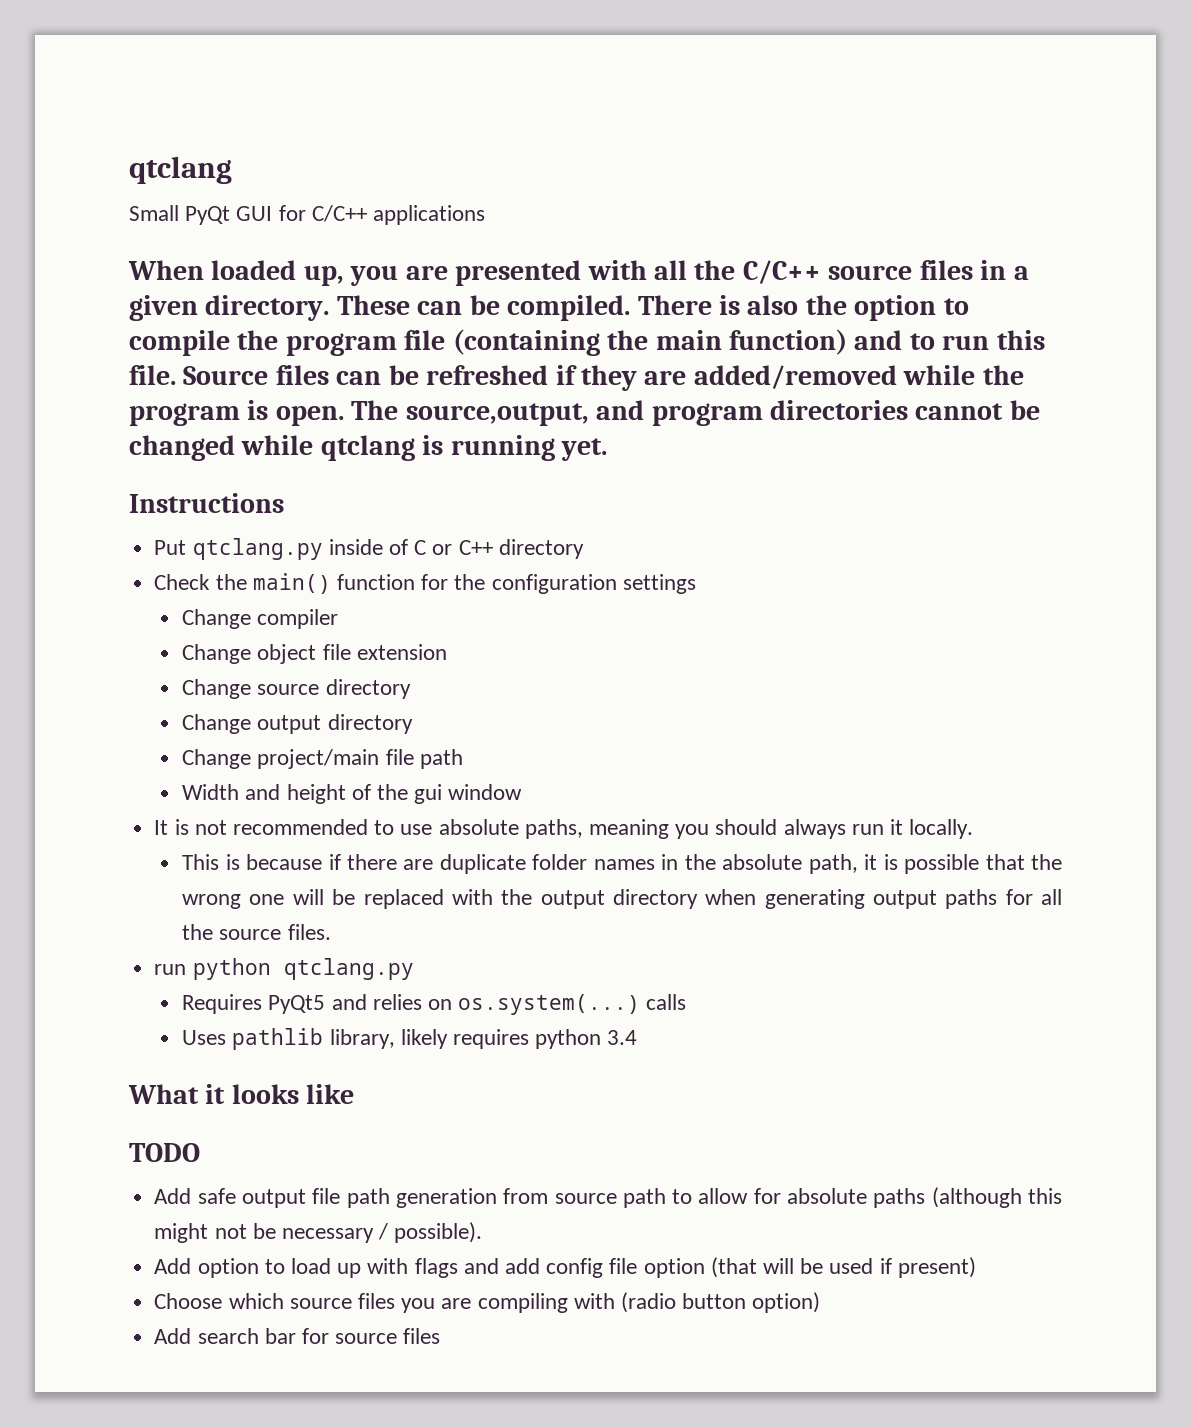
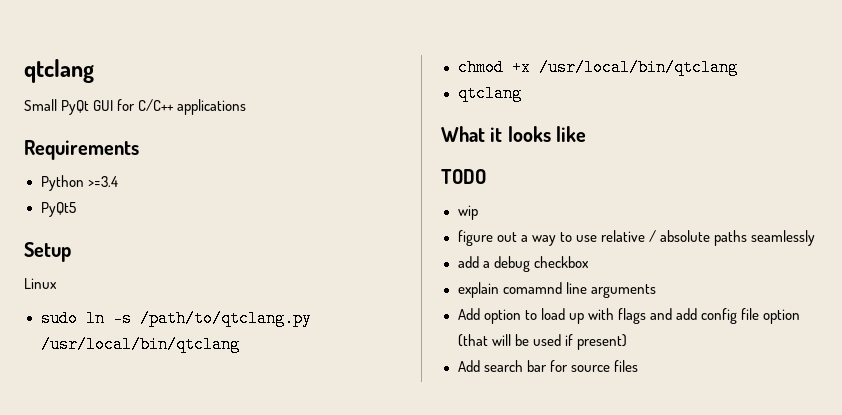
[128,260,1029,286] [129,295,969,321] [129,329,1045,356] [129,365,1024,391] [129,400,1040,426] [129,435,608,461] [129,493,284,513] [154,538,584,560] [154,573,696,594] [182,609,339,629] [182,644,447,664] [182,679,411,699] [182,714,413,734] [182,749,463,769] [182,784,523,804] [154,819,974,839] [182,854,1062,874] [182,889,1063,909] [182,924,331,940] [154,958,414,980] [182,994,687,1015] [182,1028,638,1050] When loaded up, you are presented with all the C/C++ source files in a given directory. These can be compiled. There is also the option to compile the program file (containing the main function) and to run this file. Source files can be refreshed if they are added/removed while the program is open. The source,output, and program directories cannot be changed while qtclang is running yet. // Instructions // Put qtclang.py inside of C or C++ directory // Check the main() function for the configuration settings // Change compiler // Change object file extension // Change source directory // Change output directory // Change project/main file path // Width and height of the gui window // It is not recommended to use absolute paths, meaning you should always run it locally. // This is because if there are duplicate folder names in the absolute path, it is possible that the wrong one will be replaced with the output directory when generating output paths for all the source files. // run python qtclang.py // Requires PyQt5 and relies on os.system(...) calls // Uses pathlib library, likely requires python 3.4 -> [24,140,139,160] [40,175,118,191] [40,202,76,217] [24,242,71,262] [24,278,57,289] [40,310,312,327] [40,336,240,353] [457,59,738,76] [457,85,522,102] Requirements // Python >=3.4 // PyQt5 // Setup // Linux // sudo ln -s /path/to/qtclang.py /usr/local/bin/qtclang // chmod +x /usr/local/bin/qtclang // qtclang
[154,1187,1062,1208] [154,1222,483,1243] Add safe output file path generation from source path to allow for absolute paths (although this might not be necessary / possible). -> [457,205,478,220] [457,230,815,246] [457,256,589,272] [457,282,656,298] wip // figure out a way to use relative / absolute paths seamlessly // add a debug checkbox // explain comamnd line arguments
[154,1292,821,1313] // Choose which source files you are compiling with (radio button option) -> (627, 342) none

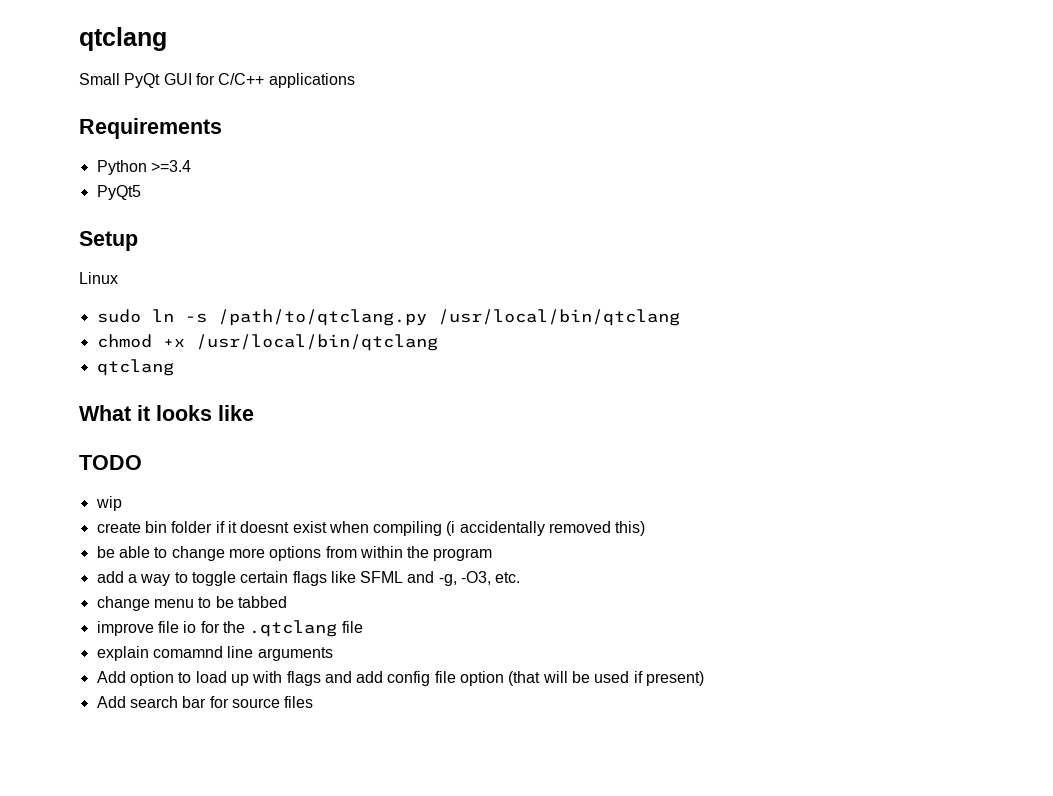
[457,230,815,246] [457,256,589,272] figure out a way to use relative / absolute paths seamlessly // add a debug checkbox -> [96,521,646,536] [96,546,493,561] [96,571,521,586] [96,596,287,611] [96,620,363,637] create bin folder if it doesnt exist when compiling (i accidentally removed this) // be able to change more options from within the program // add a way to toggle certain flags like SFML and -g, -O3, etc. // change menu to be tabbed // improve file io for the .qtclang file

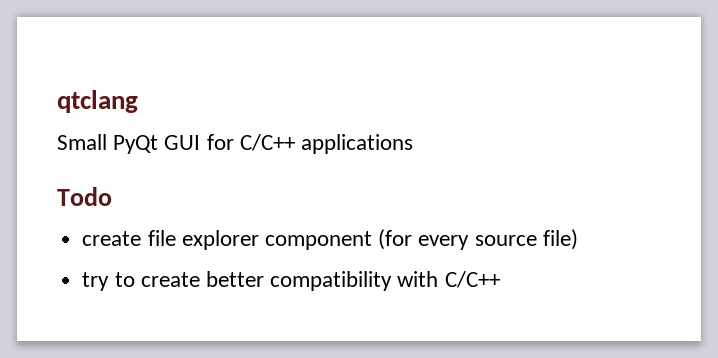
[79,118,222,139] [96,160,191,175] [96,185,141,200] [79,231,138,251] [79,272,118,284] [96,309,680,326] [96,334,438,351] [96,359,174,376] [79,405,254,421] [79,455,142,470] [95,496,122,511] [96,521,646,536] [96,546,493,561] [96,571,521,586] [96,596,287,611] [96,620,363,637] [96,646,333,661] [96,671,705,686] [96,696,314,708] Requirements // Python >=3.4 // PyQt5 // Setup // Linux // sudo ln -s /path/to/qtclang.py /usr/local/bin/qtclang // chmod +x /usr/local/bin/qtclang // qtclang // What it looks like // TODO // wip // create bin folder if it doesnt exist when compiling (i accidentally removed this) // be able to change more options from within the program // add a way to toggle certain flags like SFML and -g, -O3, etc. // change menu to be tabbed // improve file io for the .qtclang file // explain comamnd line arguments // Add option to load up with flags and add config file option (that will be used if present) // Add search bar for source files -> [57,187,112,206] [82,229,578,250] [82,271,500,291] Todo // create file explorer component (for every source file) // try to create better compatibility with C/C++

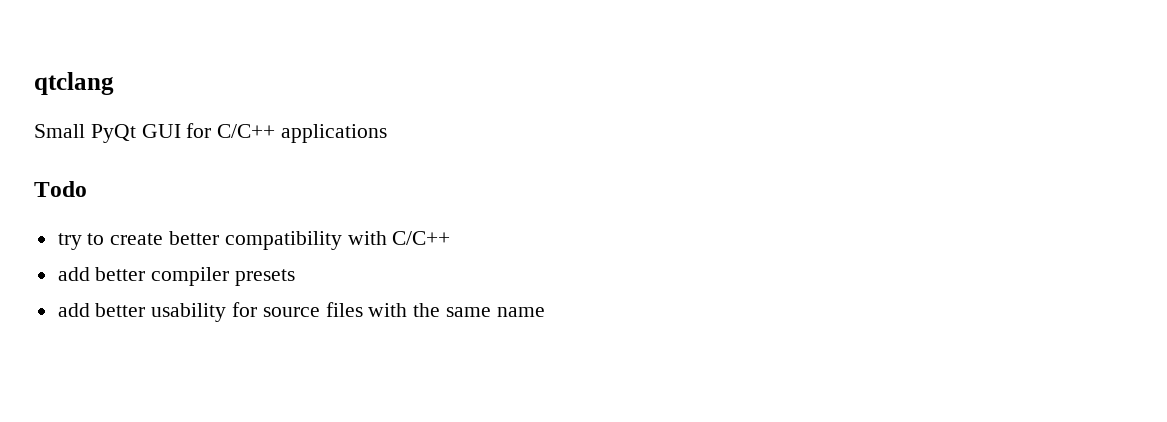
[82,229,578,250] // create file explorer component (for every source file) -> (87, 189) none
(500, 279) none -> [57,267,296,286] [57,302,545,322] // add better compiler presets // add better usability for source files with the same name

